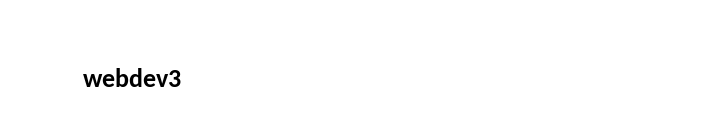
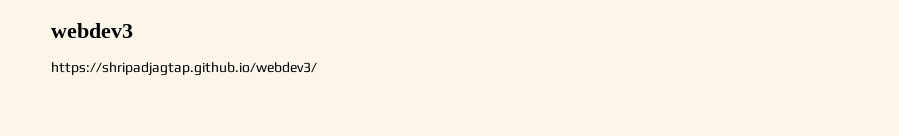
(181, 77) none -> [51,62,317,76] // https://shripadjagtap.github.io/webdev3/

